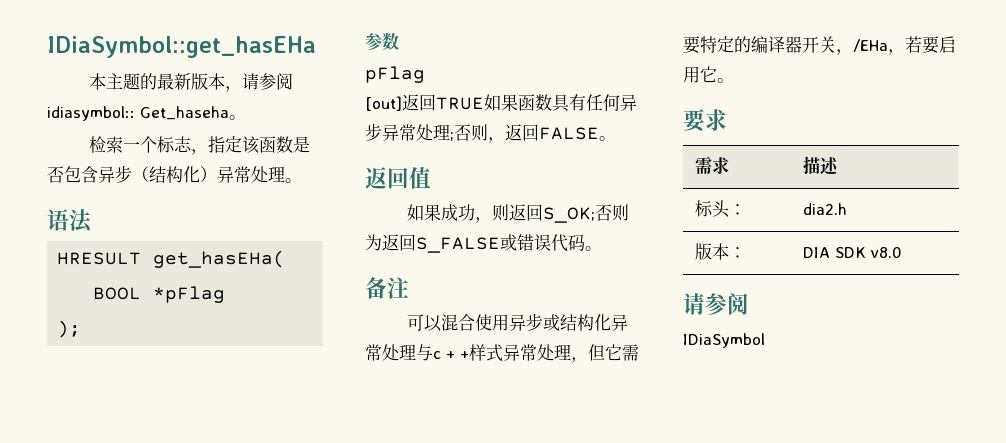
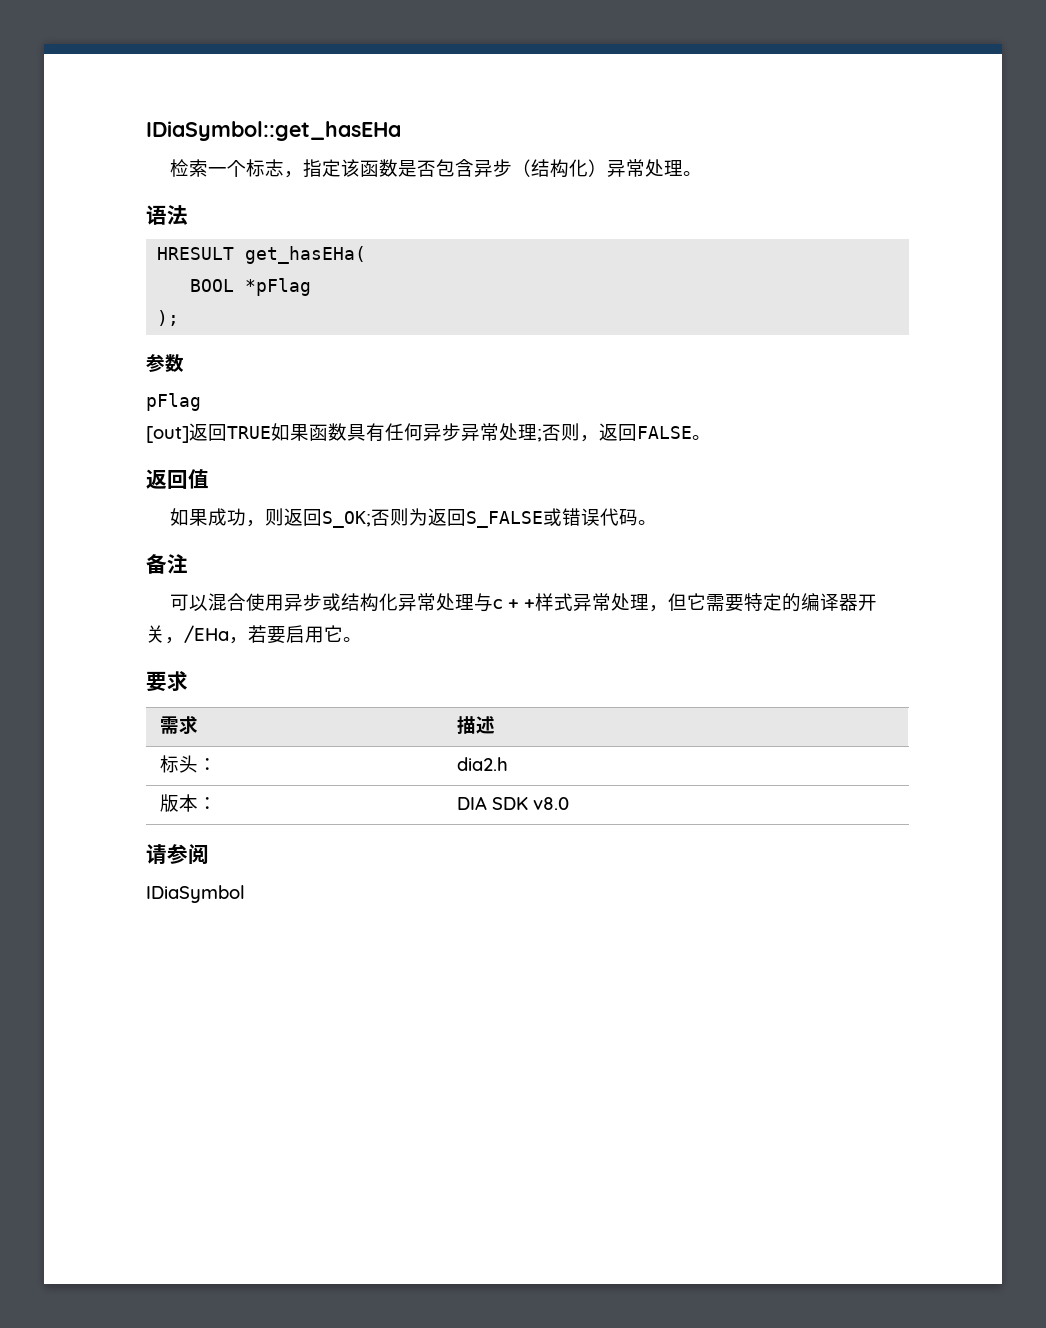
[89,73,294,92] [47,106,246,121] // 本主题的最新版本，请参阅idiasymbol:: Get_haseha。 -> (401, 131) none

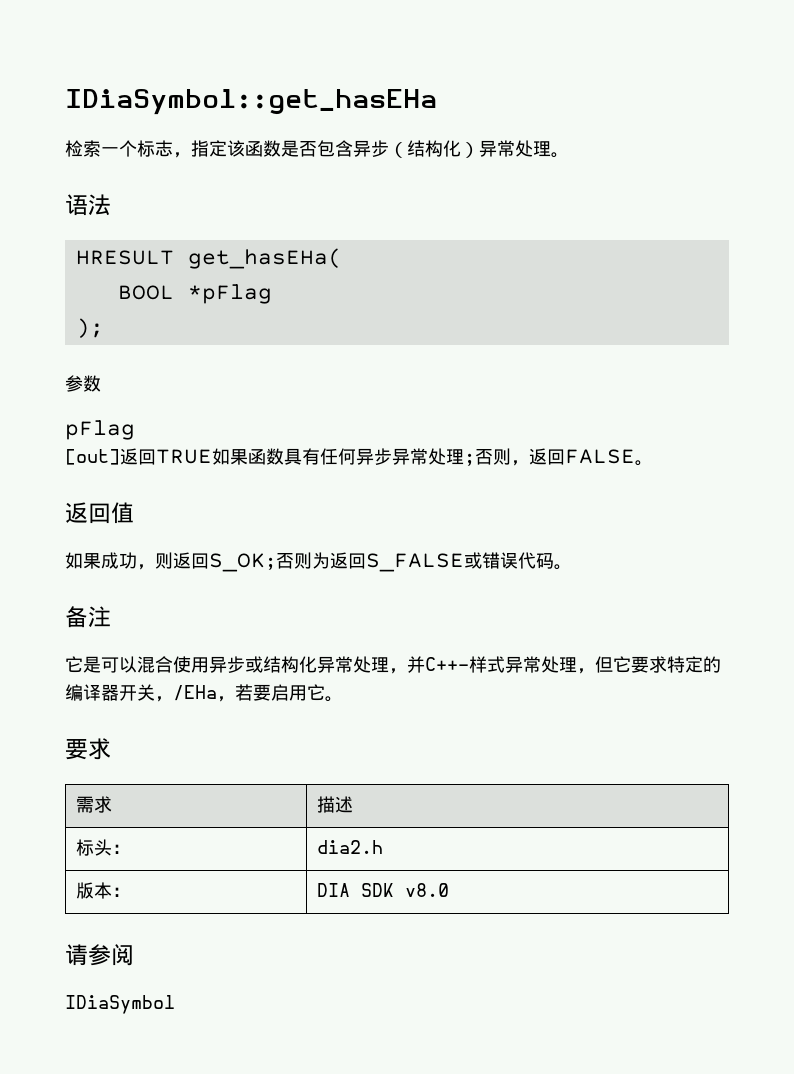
(188, 564) none -> [65,656,101,673] 它是
[474,593,536,612] 与c + + -> [389,656,469,674] ，并C++-
[706,594,745,612] 需要 -> [631,656,667,673] 要求

